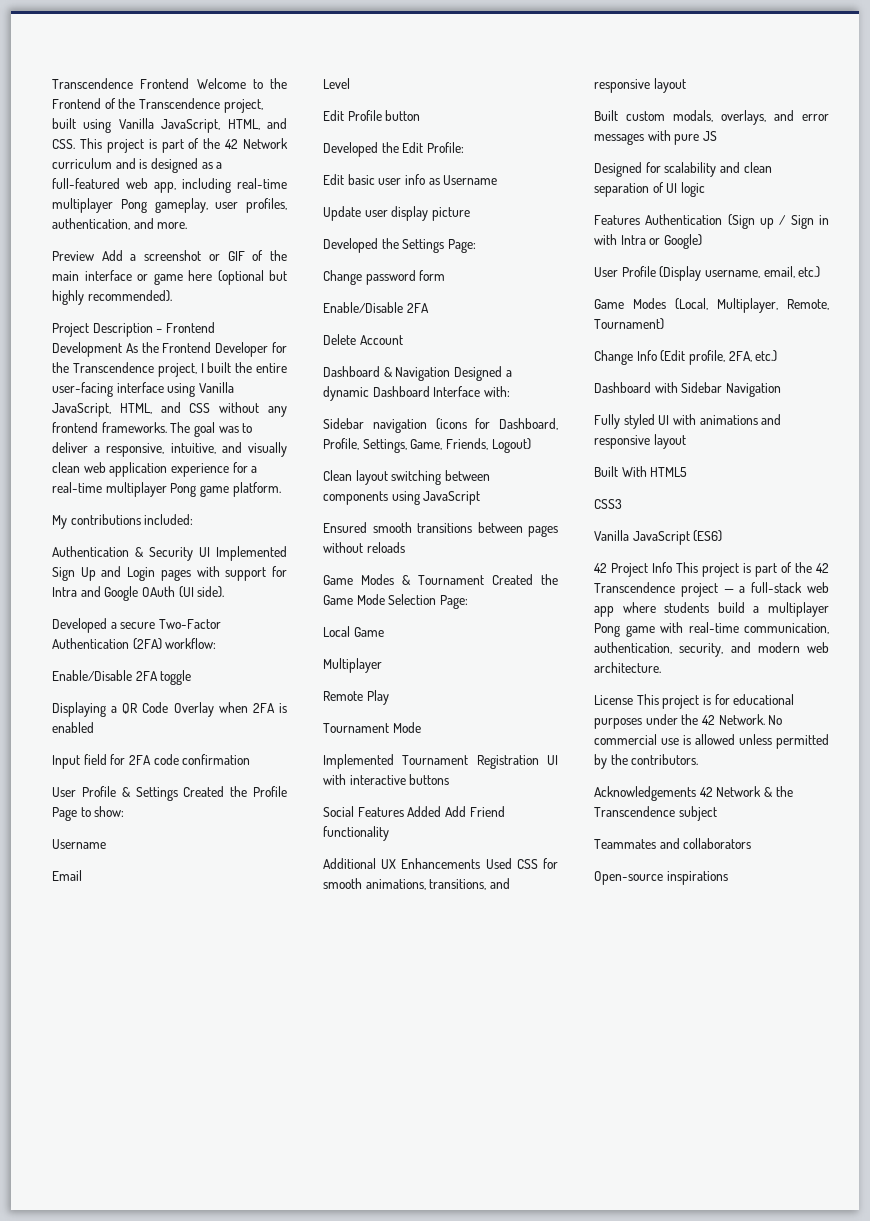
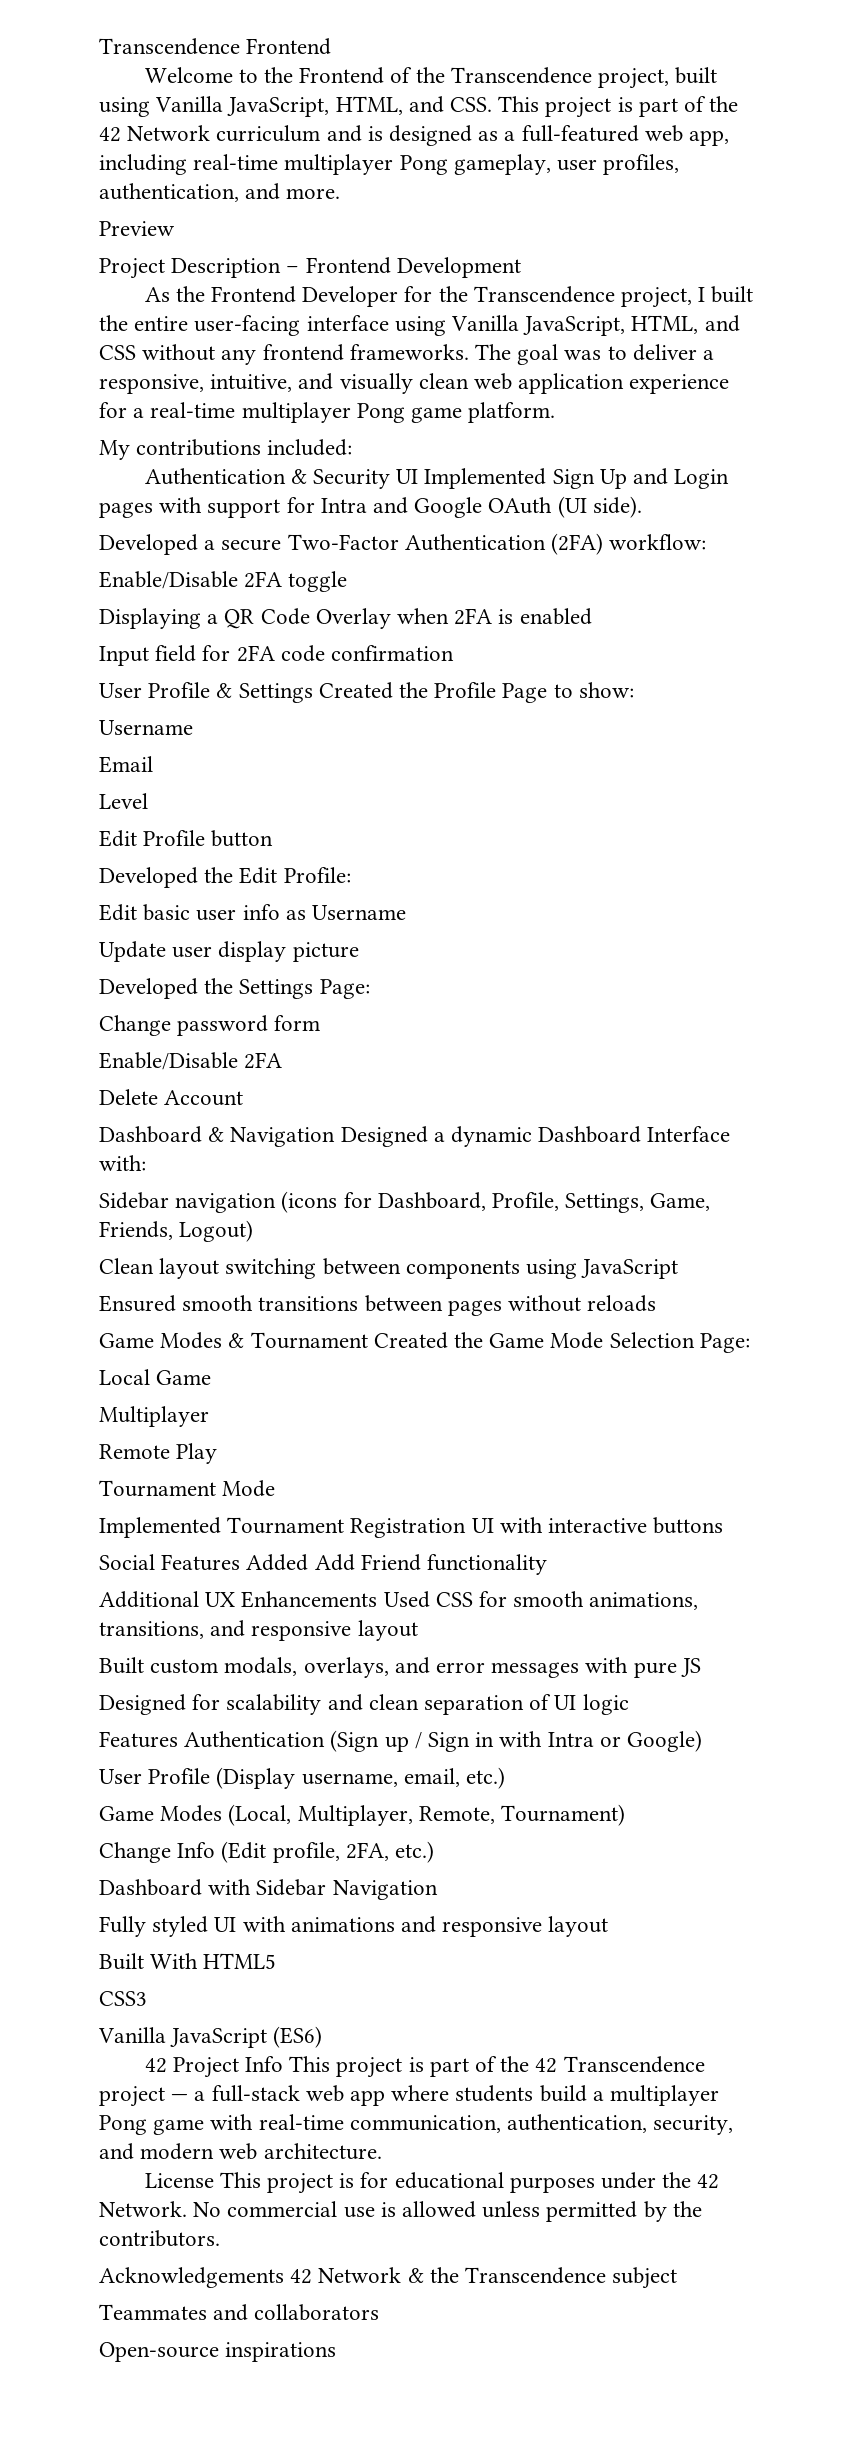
(190, 83) none -> (332, 46) //
[101,250,288,261] [52,270,287,285] [52,290,172,305] Add a screenshot or GIF of the main interface or game here (optional but highly recommended). -> (175, 228) none
(122, 349) none -> (521, 267) //

